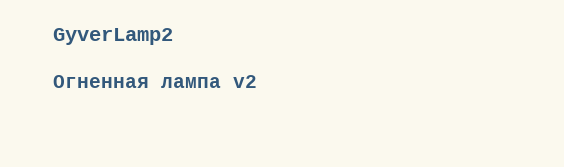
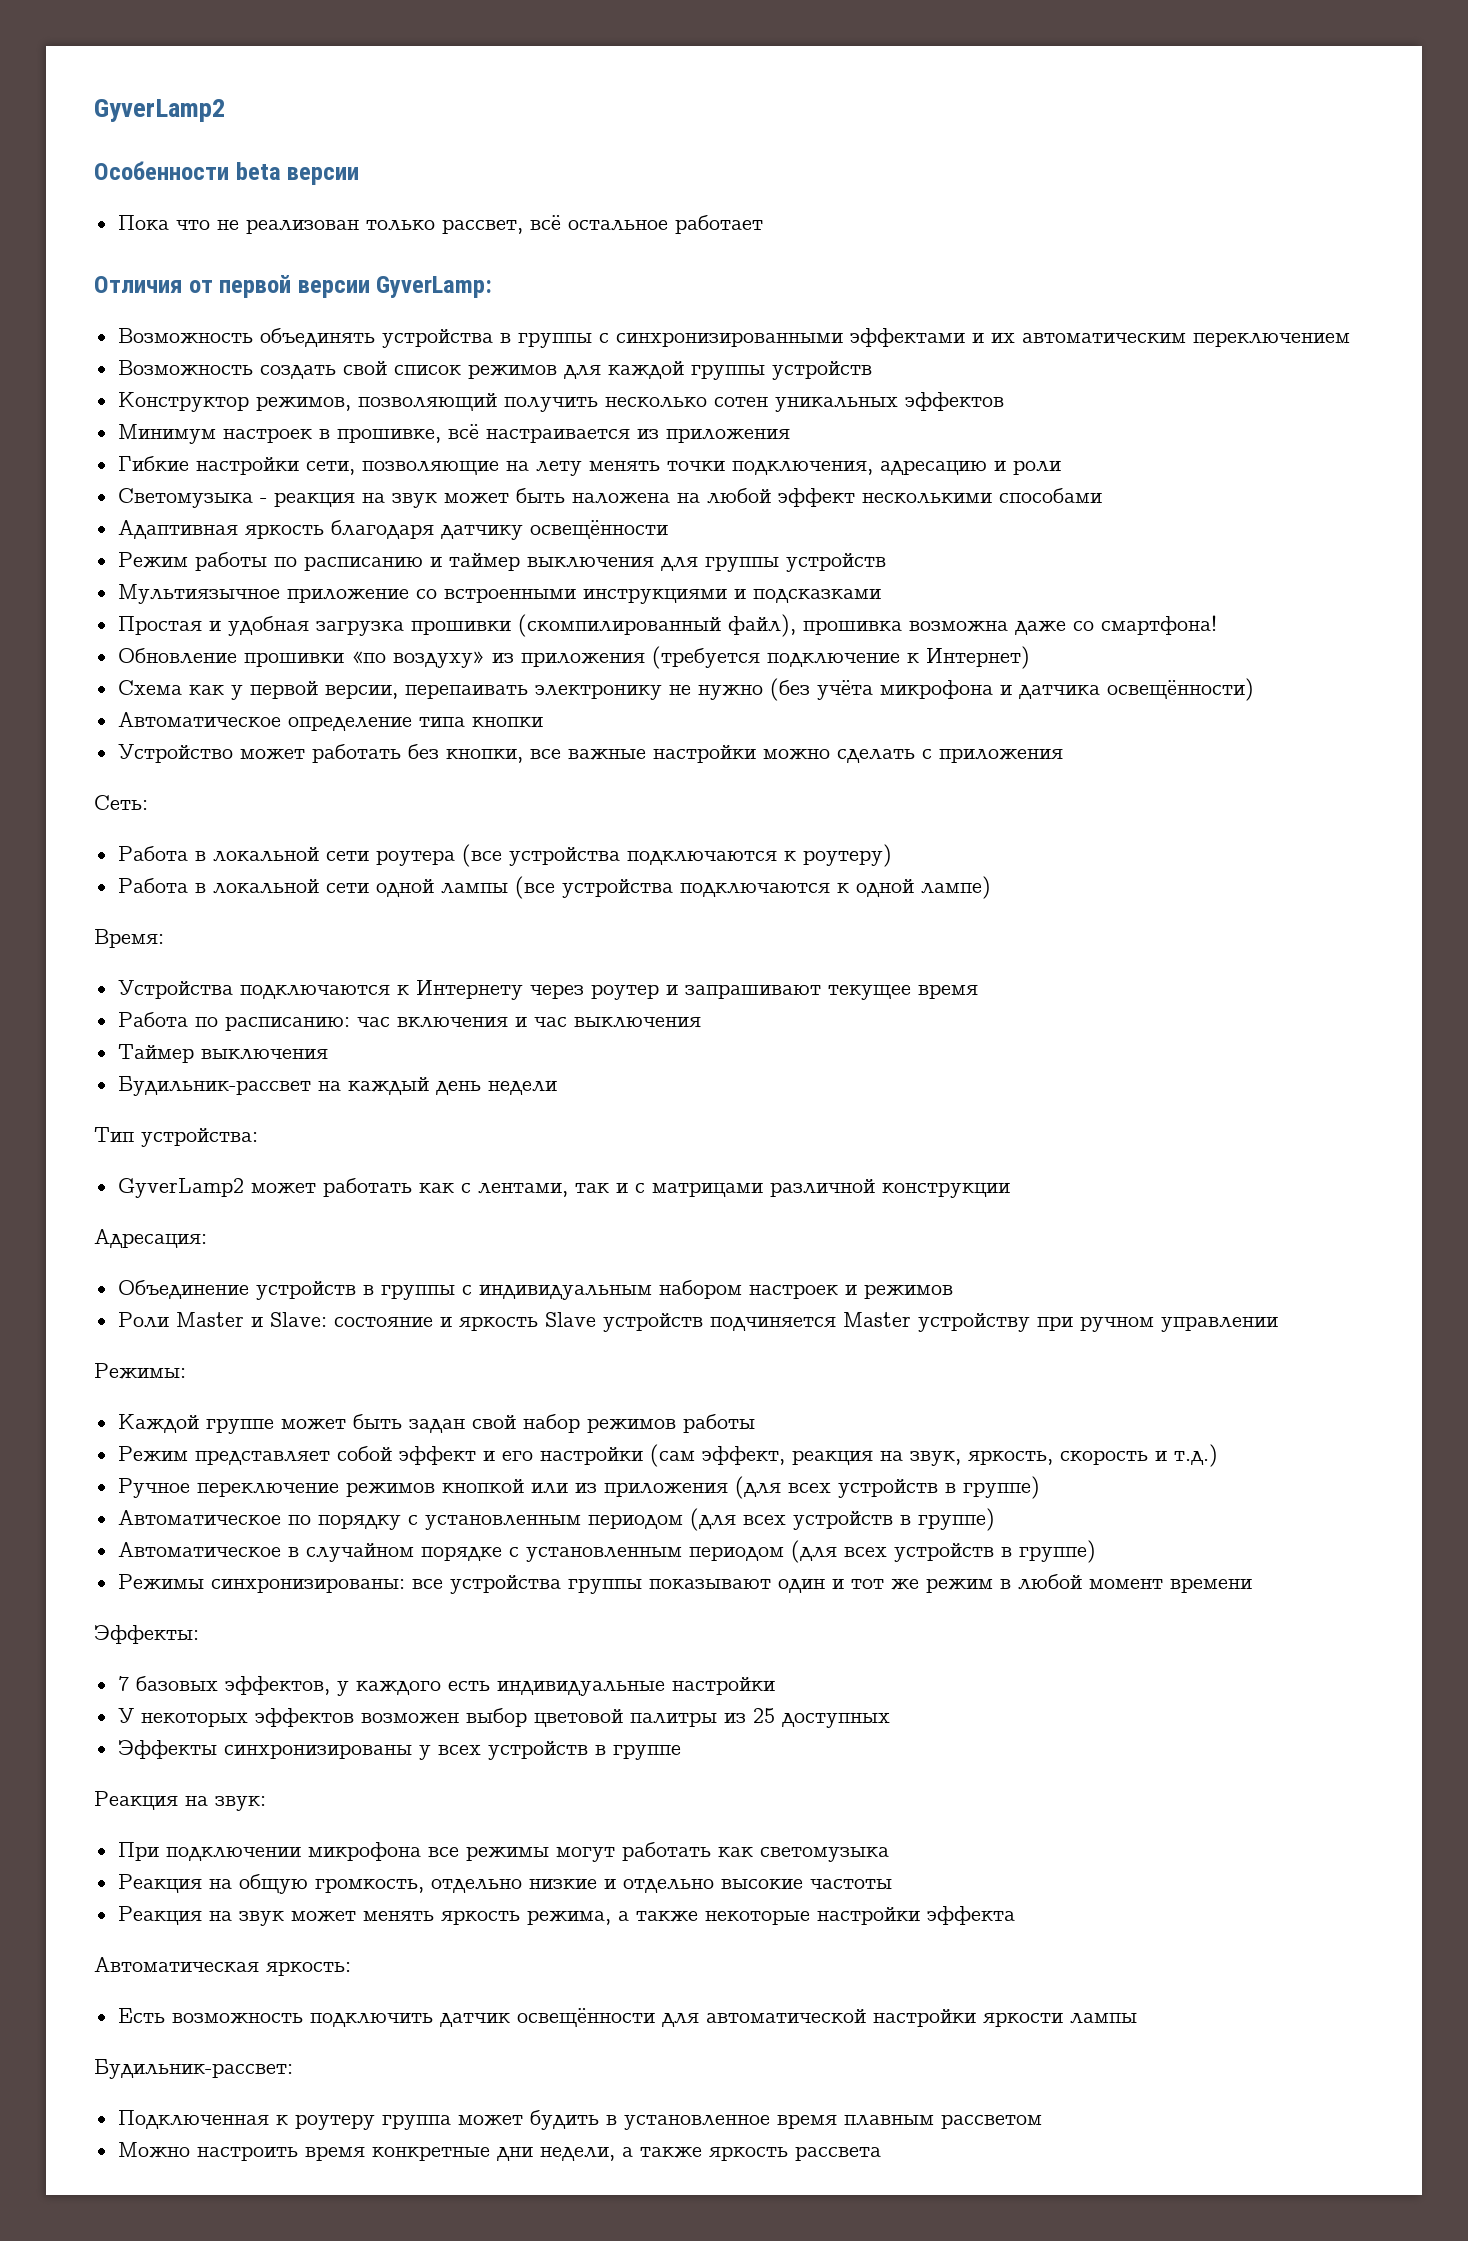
[53,75,257,88] Огненная лампа v2 -> [94,161,360,185] [117,215,763,234] [94,275,493,298] [117,328,1350,348] [117,360,872,380] [117,392,1004,412] [117,424,790,444] [117,456,1061,476] [117,488,1102,508] [117,520,668,540] [117,552,886,572] [117,584,881,604] [117,614,1217,637] [117,646,1030,669] [117,678,1254,701] [117,712,543,731] [117,744,1063,763] [94,795,148,810] [117,844,892,867] [117,876,991,899] [94,929,164,948] [117,980,978,1000] [117,1012,701,1031] [117,1044,328,1063] [117,1076,557,1096] [94,1127,258,1147] [117,1178,1010,1198] [94,1229,207,1248] [117,1280,953,1300] [117,1312,1278,1332] [94,1363,186,1379] [117,1414,755,1434] [117,1444,1218,1467] [117,1476,1040,1499] [117,1508,995,1531] [117,1540,1096,1563] [117,1574,1252,1594] [94,1625,199,1644] [117,1676,775,1696] [117,1708,890,1728] [117,1740,681,1760] [94,1791,266,1811] [117,1842,889,1862] [117,1874,892,1894] [117,1906,1015,1926] [94,1957,351,1976] [117,2008,1137,2027] [94,2059,293,2079] [117,2110,1042,2130] [117,2142,881,2161] Особенности beta версии // Пока что не реализован только рассвет, всё остальное работает // Отличия от первой версии GyverLamp: // Возможность объединять устройства в группы с синхронизированными эффектами и их автоматическим переключением // Возможность создать свой список режимов для каждой группы устройств // Конструктор режимов, позволяющий получить несколько сотен уникальных эффектов // Минимум настроек в прошивке, всё настраивается из приложения // Гибкие настройки сети, позволяющие на лету менять точки подключения, адресацию и роли // Светомузыка - реакция на звук может быть наложена на любой эффект несколькими способами // Адаптивная яркость благодаря датчику освещённости // Режим работы по расписанию и таймер выключения для группы устройств // Мультиязычное приложение со встроенными инструкциями и подсказками // Простая и удобная загрузка прошивки (скомпилированный файл), прошивка возможна даже со смартфона! // Обновление прошивки «по воздуху» из приложения (требуется подключение к Интернет) // Схема как у первой версии, перепаивать электронику не нужно (без учёта микрофона и датчика освещённости) // Автоматическое определение типа кнопки // Устройство может работать без кнопки, все важные настройки можно сделать с приложения // Сеть: // Работа в локальной сети роутера (все устройства подключаются к роутеру) // Работа в локальной сети одной лампы (все устройства подключаются к одной лампе) // Время: // Устройства подключаются к Интернету через роутер и запрашивают текущее время // Работа по расписанию: час включения и час выключения // Таймер выключения // Будильник-рассвет на каждый день недели // Тип устройства: // GyverLamp2 может работать как с лентами, так и с матрицами различной конструкции // Адресация: // Объединение устройств в группы с индивидуальным набором настроек и режимов // Роли Master и Slave: состояние и яркость Slave устройств подчиняется Master устройству при ручном управлении // Режимы: // Каждой группе может быть задан свой набор режимов работы // Режим представляет собой эффект и его настройки (сам эффект, реакция на звук, яркость, скорость и т.д.) // Ручное переключение режимов кнопкой или из приложения (для всех устройств в группе) // Автоматическое по порядку с установленным периодом (для всех устройств в группе) // Автоматическое в случайном порядке с установленным периодом (для всех устройств в группе) // Режимы синхронизированы: все устройства группы показывают один и тот же режим в любой момент времени // Эффекты: // 7 базовых эффектов, у каждого есть индивидуальные настройки // У некоторых эффектов возможен выбор цветовой палитры из 25 доступных // Эффекты синхронизированы у всех устройств в группе // Реакция на звук: // При подключении микрофона все режимы могут работать как светомузыка // Реакция на общую громкость, отдельно низкие и отдельно высокие частоты // Реакция на звук может менять яркость режима, а также некоторые настройки эффекта // Автоматическая яркость: // Есть возможность подключить датчик освещённости для автоматической настройки яркости лампы // Будильник-рассвет: // Подключенная к роутеру группа может будить в установленное время плавным рассветом // Можно настроить время конкретные дни недели, а также яркость рассвета

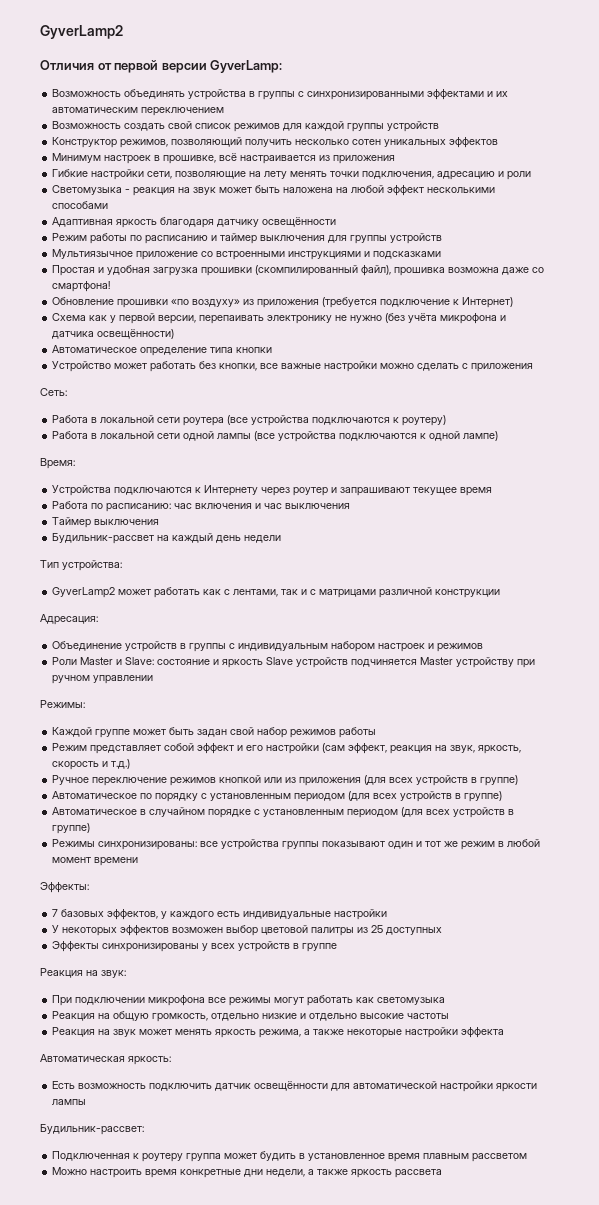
[94,99,225,122] [94,161,360,185] [117,215,763,234] GyverLamp2 // Особенности beta версии // Пока что не реализован только рассвет, всё остальное работает -> [40,25,123,39] GyverLamp2

